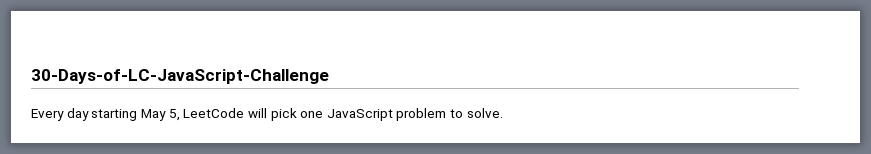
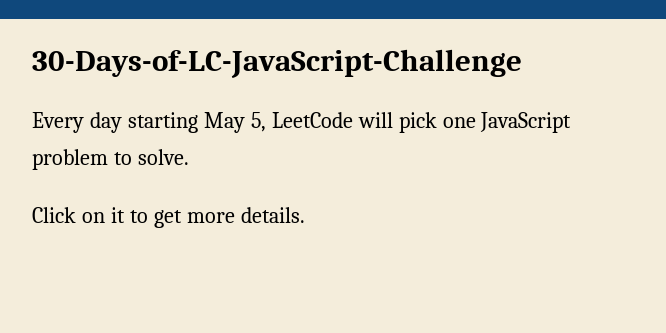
(503, 113) none -> [32,207,305,228] // Click on it to get more details.

